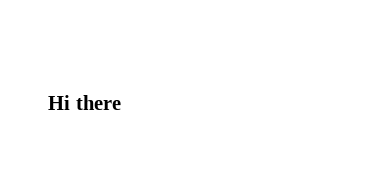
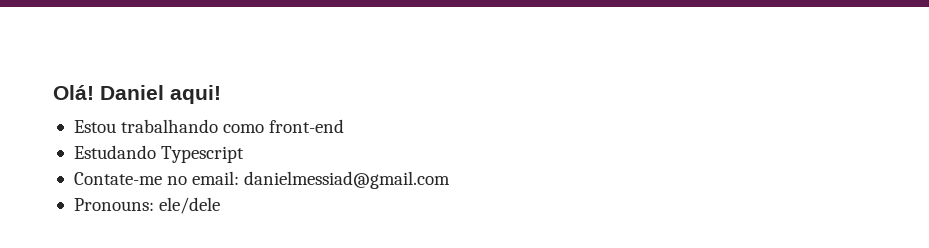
[48,95,121,110] Hi there -> [53,85,221,104] [73,119,345,133] [73,145,245,163] [73,171,451,189] [73,197,221,214] Olá! Daniel aqui! // Estou trabalhando como front-end // Estudando Typescript // Contate-me no email: danielmessiad@gmail.com // Pronouns: ele/dele

